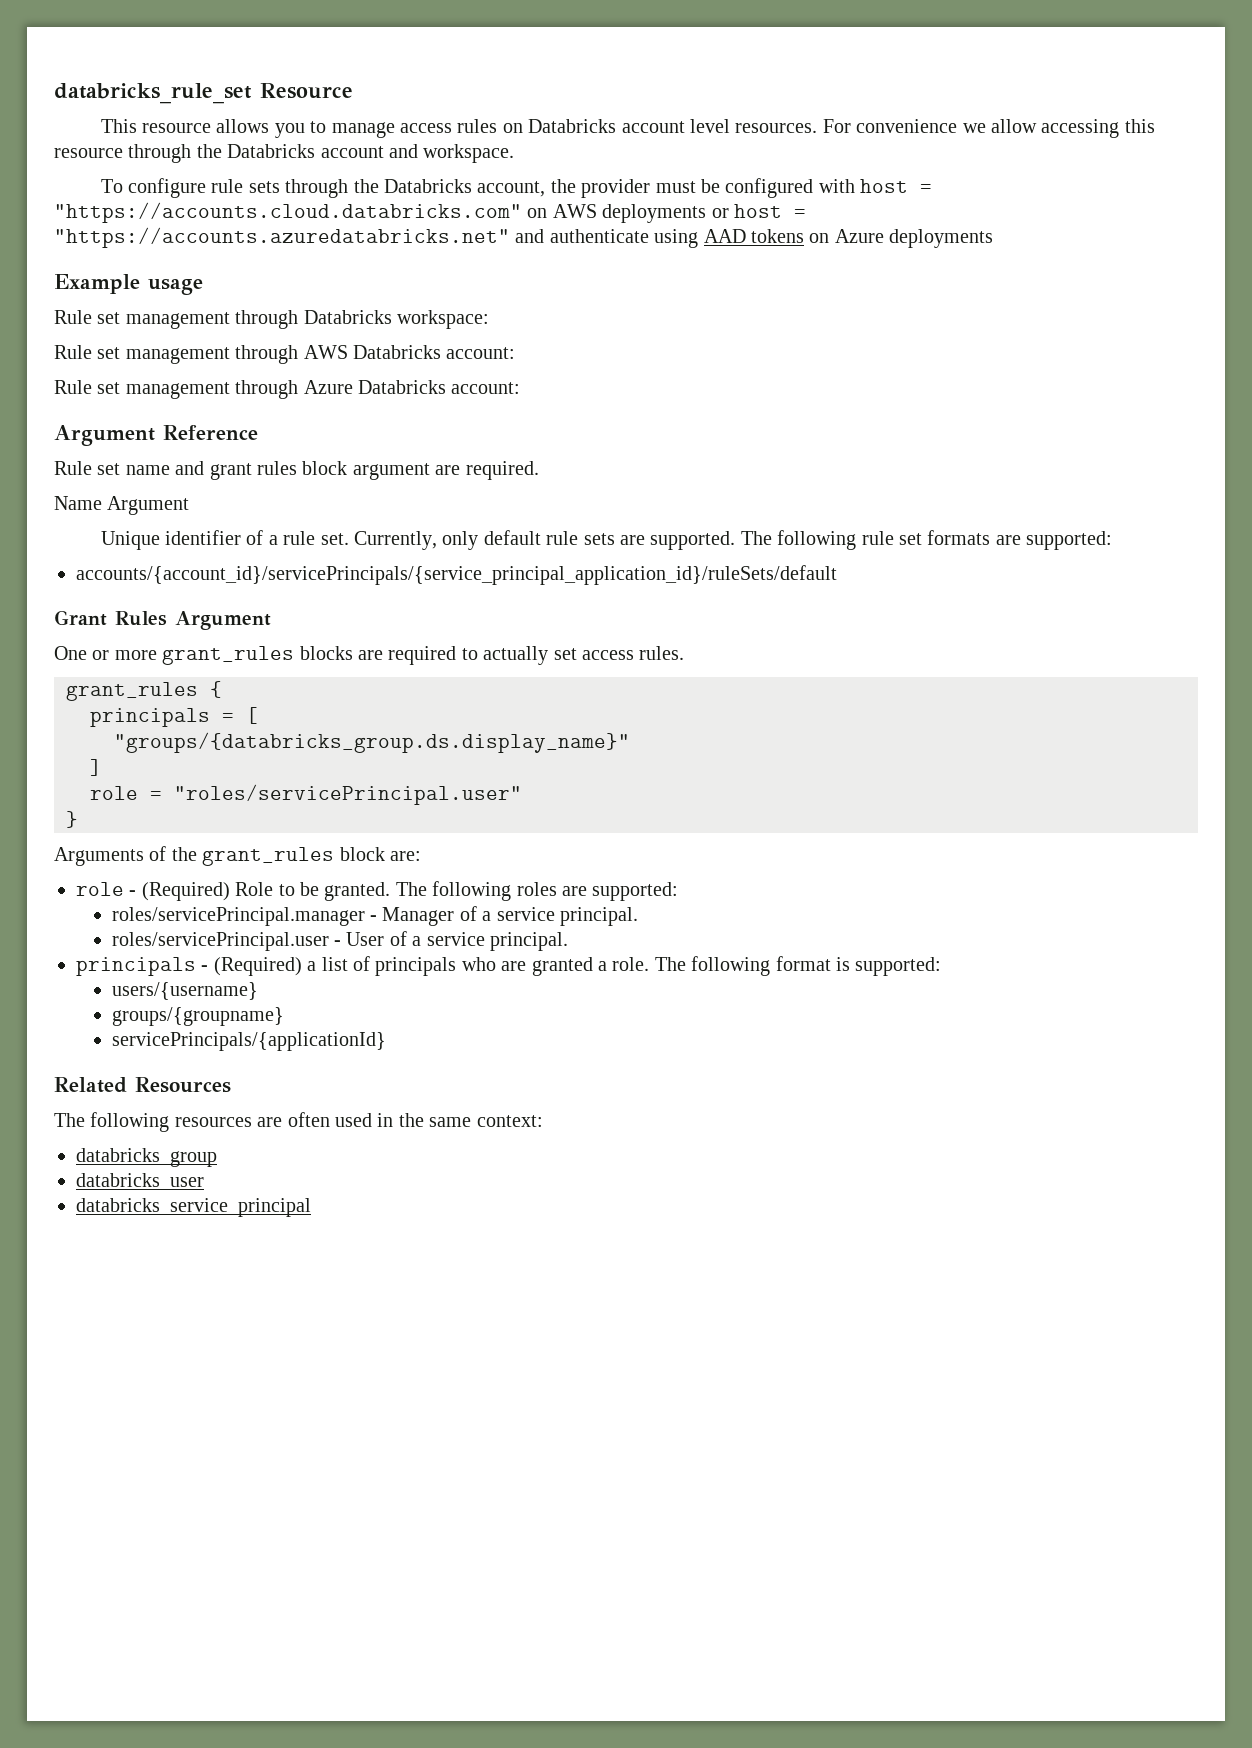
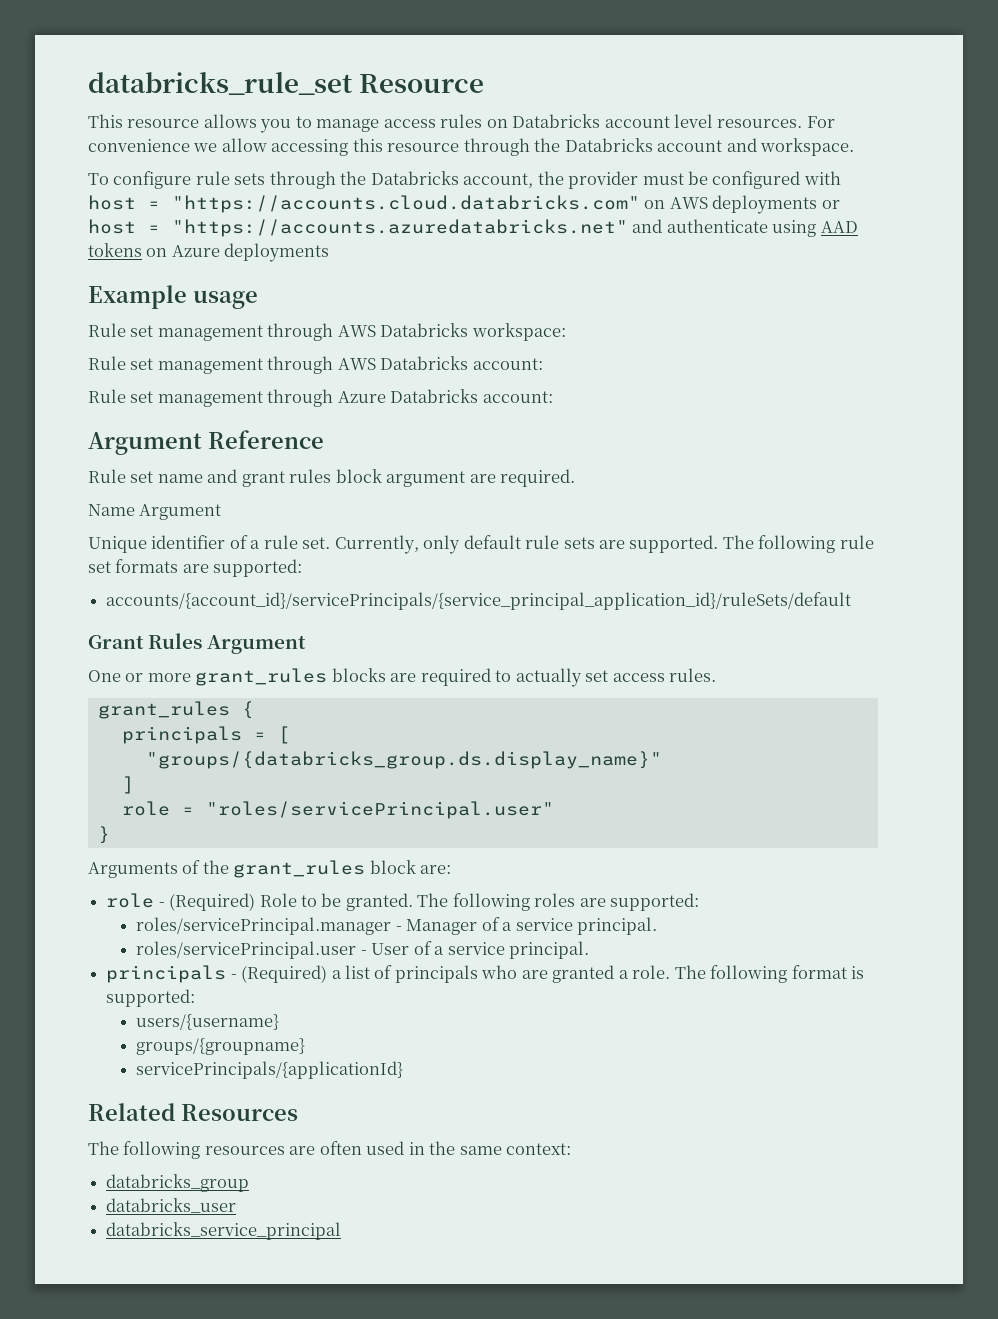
(299, 319) none -> [337,325,376,337] AWS

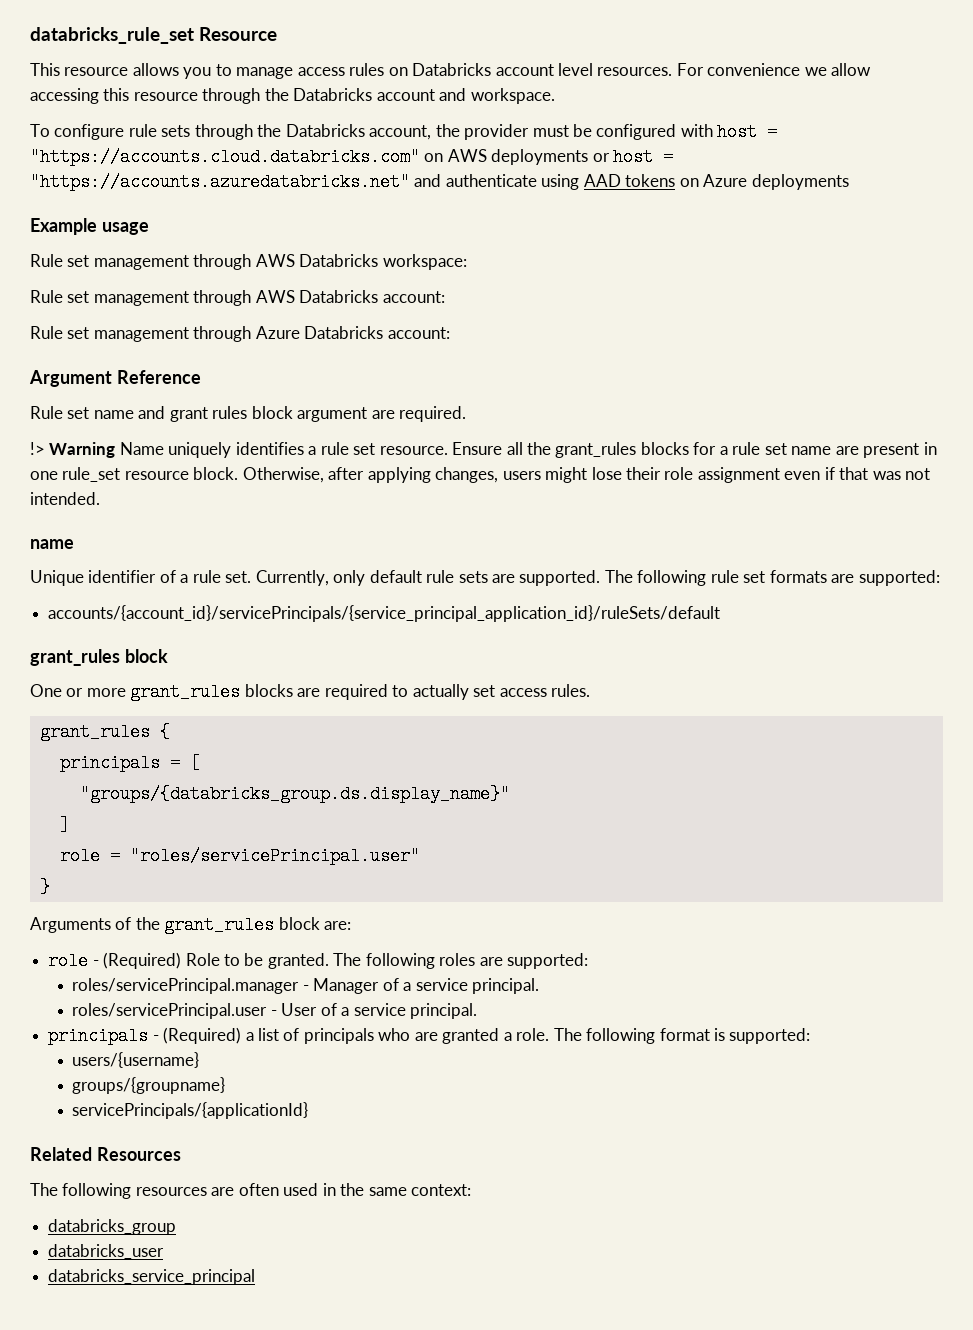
[88,504,222,520] Name Argument -> [30,442,937,458] [30,467,931,483] [30,492,100,505] [30,539,74,549] !> Warning Name uniquely identifies a rule set resource. Ensure all the grant_rules blocks for a rule set name are present in one rule_set resource block. Otherwise, after applying changes, users might lose their role assignment even if that was not intended. // name
[88,633,307,654] Grant Rules Argument -> [30,649,168,666] grant_rules block

